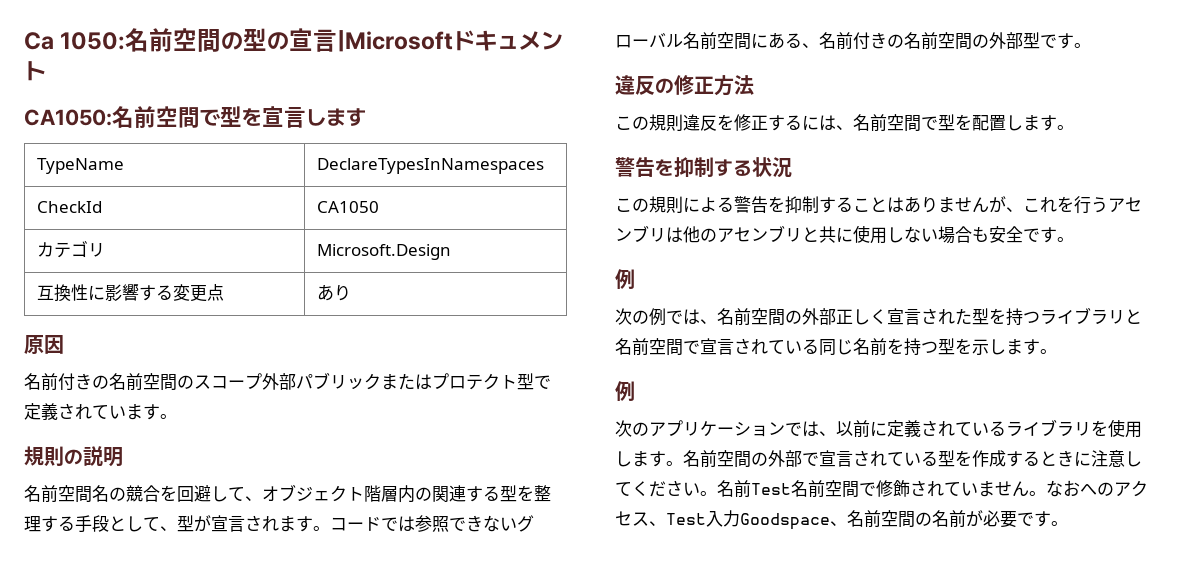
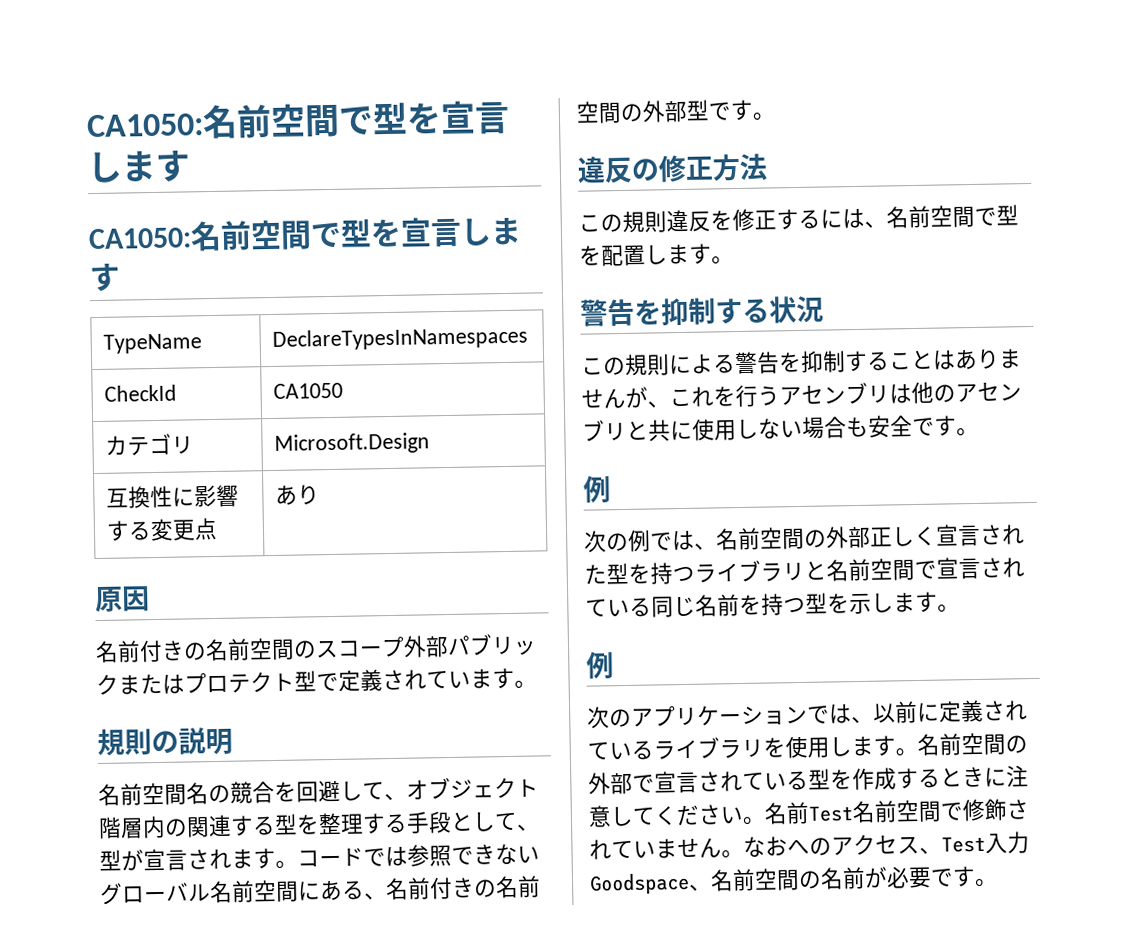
[24,28,564,52] [24,61,46,81] Ca 1050:名前空間の型の宣言|Microsoftドキュメント -> [86,100,510,140] [87,150,190,184] CA1050:名前空間で型を宣言します

